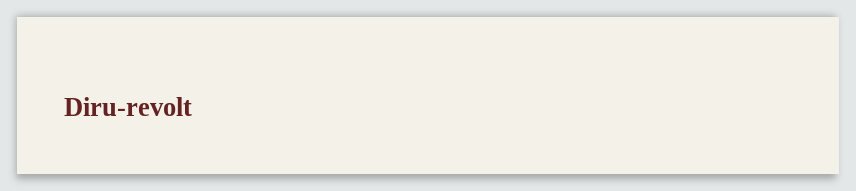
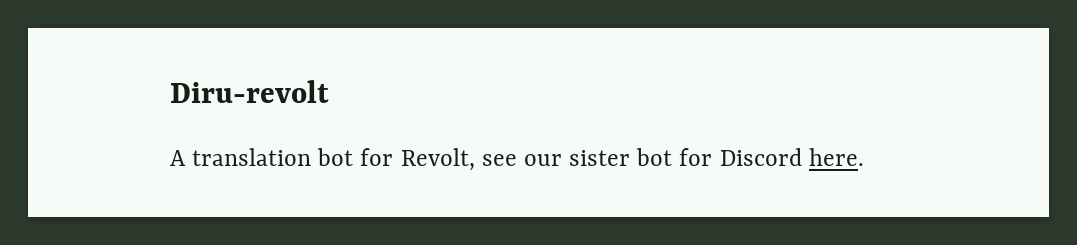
(192, 106) none -> [170,148,864,171] // A translation bot for Revolt, see our sister bot for Discord here.

